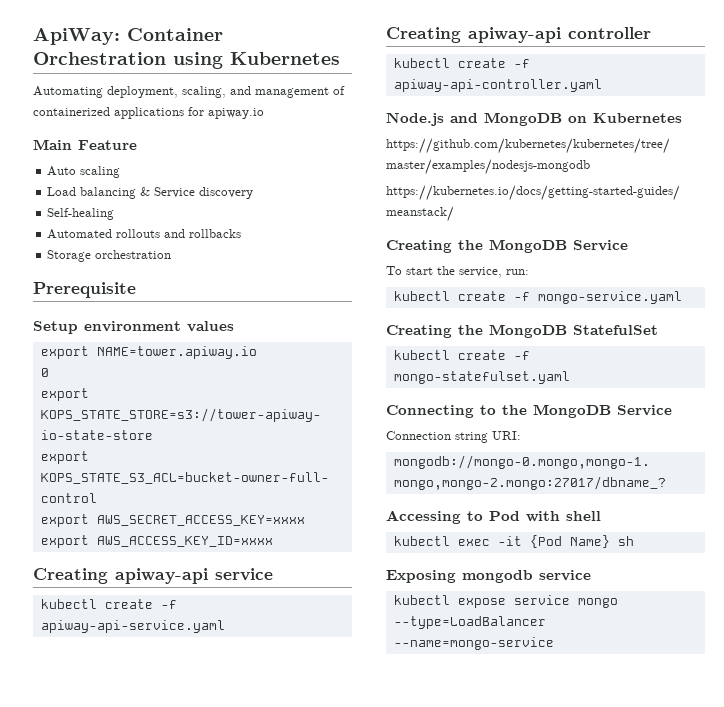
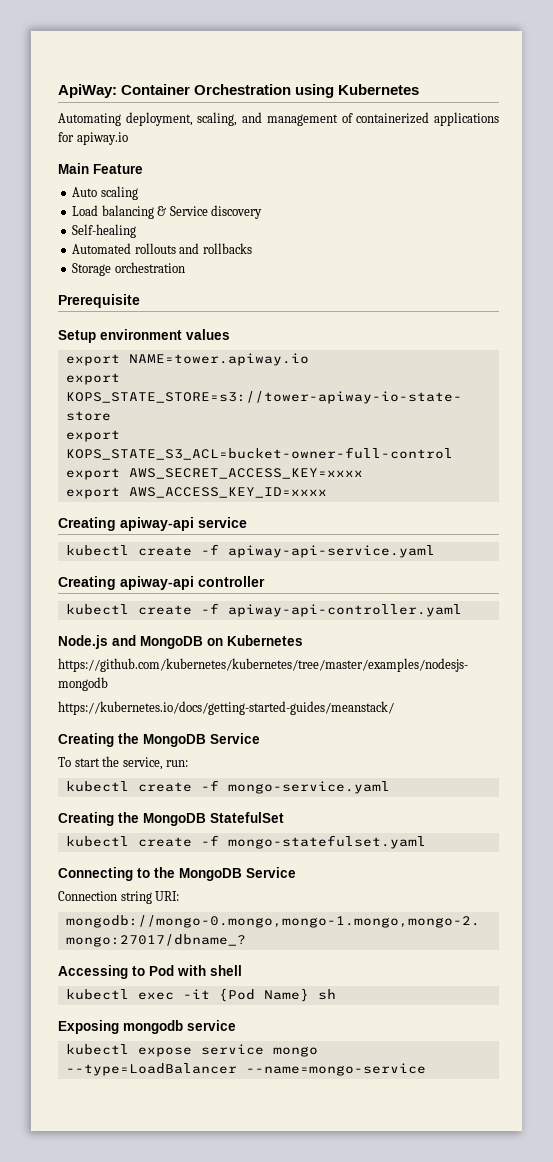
[40,368,49,377] // 0 -> (309, 359) none

